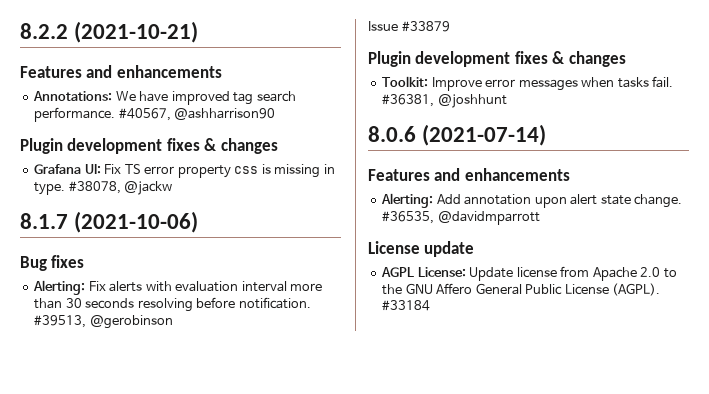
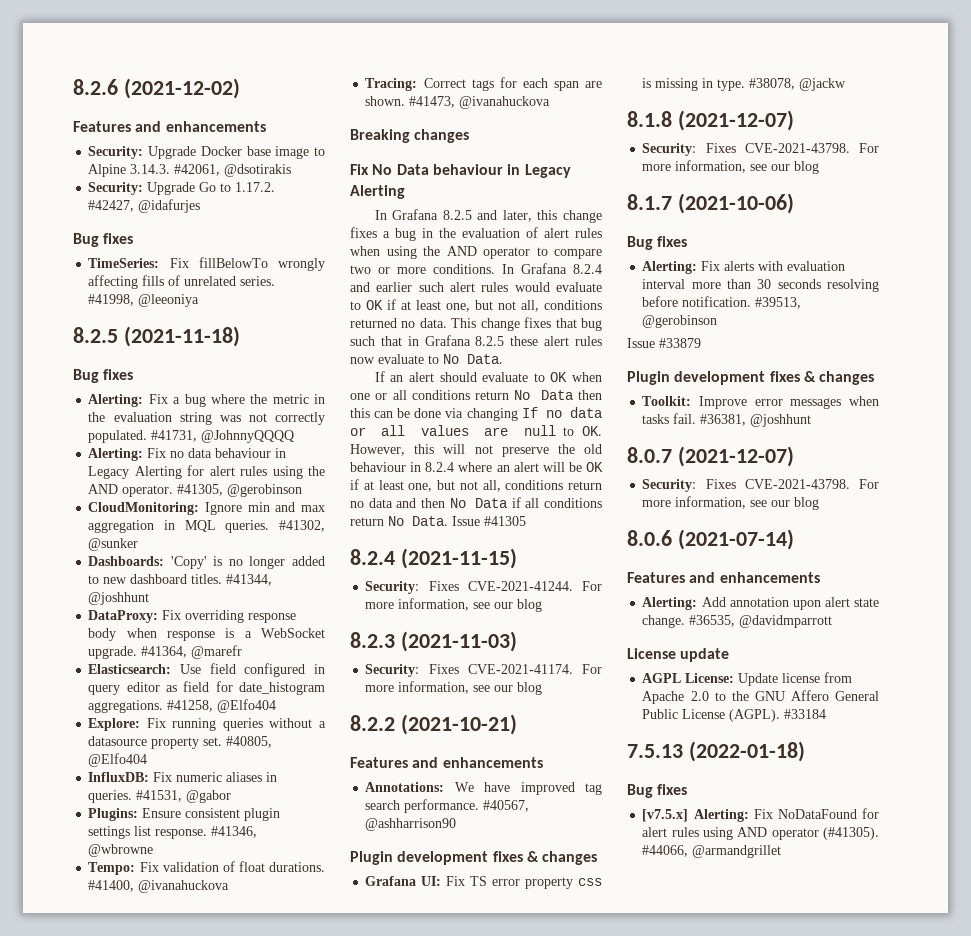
(20, 31) none -> [73,78,240,99] [73,121,266,132] [88,146,325,159] [88,164,292,177] [88,182,276,195] [88,199,201,213] [73,233,134,247] [88,257,325,271] [88,275,276,289] [88,294,200,307] [73,326,240,347] [73,369,134,383] [88,394,325,407] [88,412,325,425] [88,430,295,443] [88,448,287,461] [88,465,325,479] [88,484,303,497] [88,502,325,515] [88,520,325,533] [88,538,139,551] [88,556,326,569] [88,574,273,586] [88,592,150,605] [88,610,297,623] [88,628,325,641] [88,645,243,659] [88,663,325,677] [88,681,325,695] [88,699,277,713] [88,718,326,731] [88,736,273,749] [88,753,148,767] [88,772,278,782] [88,790,232,803] [88,808,281,821] [88,826,258,839] [88,844,154,857] [88,861,325,875] [88,880,230,893] [365,77,602,91] [365,96,551,109] [350,129,470,143] [350,164,571,178] [350,185,405,199] [374,209,602,223] [350,227,602,241] [350,246,602,259] [350,263,602,274] [350,282,602,292] [350,299,602,312] [350,317,602,331] [350,335,602,346] [350,354,503,364] [374,371,602,382] [350,390,602,400] [350,407,602,421] [350,425,602,436] [350,444,602,457] [350,462,603,472] [350,479,602,492] [350,497,602,508] [350,516,526,526] [350,548,517,569] [365,581,602,594] [365,598,543,612] [350,631,517,652] [365,664,602,677] [365,681,543,695] 8.2.6 (2021-12-02) // Features and enhancements // Security: Upgrade Docker base image to Alpine 3.14.3. #42061, @dsotirakis // Security: Upgrade Go to 1.17.2. #42427, @idafurjes // Bug fixes // TimeSeries: Fix fillBelowTo wrongly affecting fills of unrelated series. #41998, @leeoniya // 8.2.5 (2021-11-18) // Bug fixes // Alerting: Fix a bug where the metric in the evaluation string was not correctly populated. #41731, @JohnnyQQQQ // Alerting: Fix no data behaviour in Legacy Alerting for alert rules using the AND operator. #41305, @gerobinson // CloudMonitoring: Ignore min and max aggregation in MQL queries. #41302, @sunker // Dashboards: 'Copy' is no longer added to new dashboard titles. #41344, @joshhunt // DataProxy: Fix overriding response body when response is a WebSocket upgrade. #41364, @marefr // Elasticsearch: Use field configured in query editor as field for date_histogram aggregations. #41258, @Elfo404 // Explore: Fix running queries without a datasource property set. #40805, @Elfo404 // InfluxDB: Fix numeric aliases in queries. #41531, @gabor // Plugins: Ensure consistent plugin settings list response. #41346, @wbrowne // Tempo: Fix validation of float durations. #41400, @ivanahuckova // Tracing: Correct tags for each span are shown. #41473, @ivanahuckova // Breaking changes // Fix No Data behaviour in Legacy Alerting // In Grafana 8.2.5 and later, this change fixes a bug in the evaluation of alert rules when using the AND operator to compare two or more conditions. In Grafana 8.2.4 and earlier such alert rules would evaluate to OK if at least one, but not all, conditions returned no data. This change fixes that bug such that in Grafana 8.2.5 these alert rules now evaluate to No Data. // If an alert should evaluate to OK when one or all conditions return No Data then this can be done via changing If no data or all values are null to OK. However, this will not preserve the old behaviour in 8.2.4 where an alert will be OK if at least one, but not all, conditions return no data and then No Data if all conditions return No Data. Issue #41305 // 8.2.4 (2021-11-15) // Security: Fixes CVE-2021-41244. For more information, see our blog // 8.2.3 (2021-11-03) // Security: Fixes CVE-2021-41174. For more information, see our blog //
(173, 188) none -> [627,110,794,131] [642,143,879,156] [642,160,820,174] // 8.1.8 (2021-12-07) // Security: Fixes CVE-2021-43798. For more information, see our blog
(507, 101) none -> [627,446,794,467] [642,479,879,492] [642,496,820,510] // 8.0.7 (2021-12-07) // Security: Fixes CVE-2021-43798. For more information, see our blog
(431, 305) none -> [627,741,805,762] [627,784,688,798] [642,808,879,822] [642,827,879,840] [642,845,782,858] // 7.5.13 (2022-01-18) // Bug fixes // [v7.5.x] Alerting: Fix NoDataFound for alert rules using AND operator (#41305). #44066, @armandgrillet

